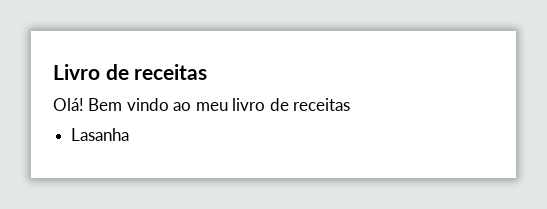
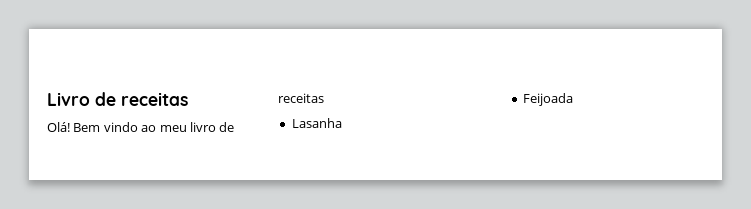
(130, 134) none -> [522,93,573,106] // Feijoada

